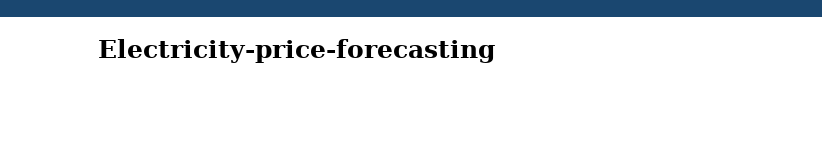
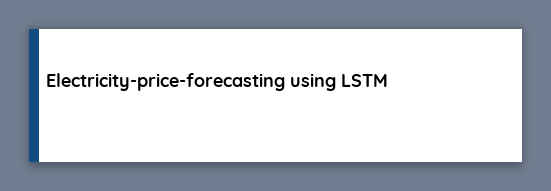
(495, 51) none -> [290,73,388,91] using LSTM

